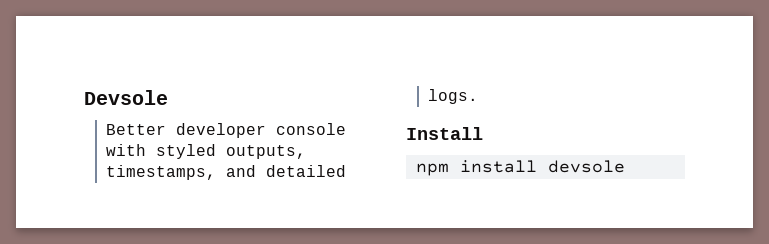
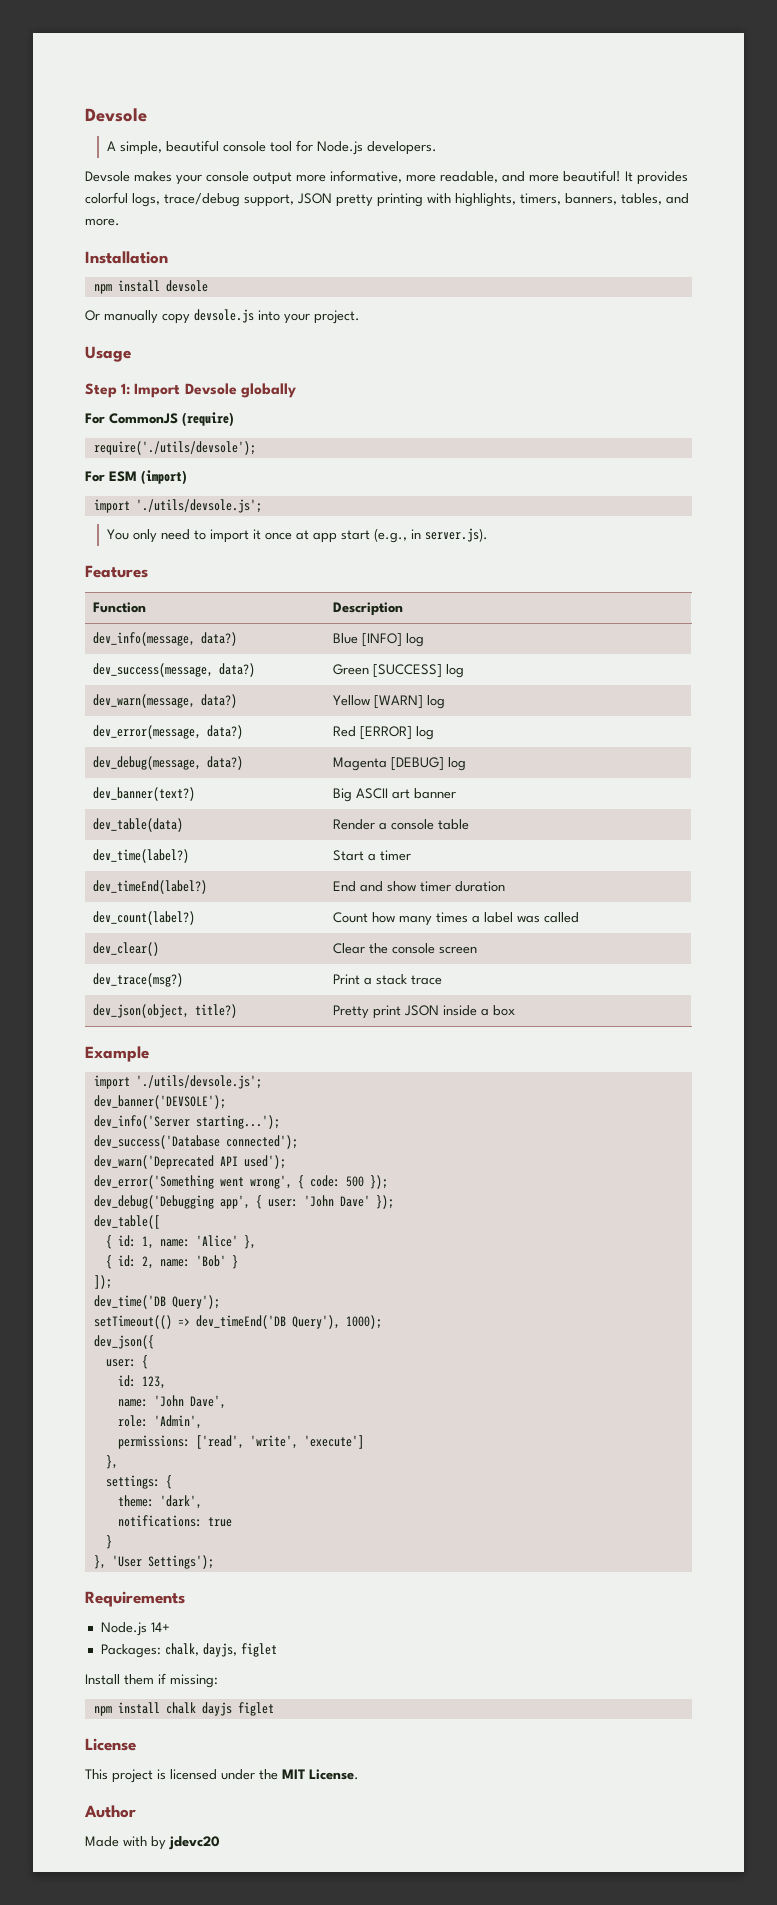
[106,123,347,138] [106,144,307,159] [106,165,347,180] [428,89,479,104] [406,127,483,140] [415,160,625,176] Better developer console with styled outputs, timestamps, and detailed logs. // Install // npm install devsole -> [106,140,437,155] [85,170,688,185] [85,192,689,207] [85,218,120,226] [85,251,168,264] [93,280,208,294] [85,309,360,324] [85,346,131,362] [85,383,296,398] [85,412,234,427] [93,441,256,455] [85,470,187,485] [93,499,262,513] [106,528,488,543] [85,565,148,578] [92,602,146,613] [332,602,403,616] [92,632,237,646] [332,633,424,647] [92,663,255,677] [332,664,464,678] [92,694,237,708] [332,695,445,709] [92,725,243,739] [332,726,434,740] [92,756,243,770] [332,757,466,771] [92,787,195,801] [332,788,456,802] [92,818,183,832] [332,819,469,830] [92,849,189,863] [332,850,411,861] [92,880,207,894] [332,881,505,892] [92,911,195,925] [332,912,579,926] [92,942,159,956] [332,943,477,954] [92,973,183,987] [332,974,442,985] [92,1004,237,1018] [332,1005,515,1019] [85,1046,149,1062] [93,1075,262,1089] [93,1095,226,1109] [93,1115,280,1129] [93,1135,298,1149] [93,1155,286,1169] [93,1175,388,1189] [93,1195,394,1209] [93,1215,160,1229] [105,1235,256,1249] [105,1255,238,1269] [93,1275,112,1289] [93,1295,220,1309] [93,1315,382,1329] [93,1335,154,1349] [105,1355,148,1369] [117,1375,166,1389] [117,1395,226,1409] [117,1415,202,1429] [117,1435,364,1449] [105,1455,118,1469] [105,1475,172,1489] [117,1495,202,1509] [117,1515,232,1527] [105,1535,112,1549] [93,1555,214,1569] [85,1591,185,1607] [100,1622,170,1636] [100,1643,277,1658] [85,1673,218,1688] [93,1702,274,1716] [85,1738,136,1751] [85,1769,359,1783] [84,1805,136,1818] [85,1836,220,1850] A simple, beautiful console tool for Node.js developers. // Devsole makes your console output more informative, more readable, and more beautiful! It provides colorful logs, trace/debug support, JSON pretty printing with highlights, timers, banners, tables, and more. // Installation // npm install devsole // Or manually copy devsole.js into your project. // Usage // Step 1: Import Devsole globally // For CommonJS (require) // require('./utils/devsole'); // For ESM (import) // import './utils/devsole.js'; // You only need to import it once at app start (e.g., in server.js). // Features // Function | Description // dev_info(message, data?) | Blue [INFO] log // dev_success(message, data?) | Green [SUCCESS] log // dev_warn(message, data?) | Yellow [WARN] log // dev_error(message, data?) | Red [ERROR] log // dev_debug(message, data?) | Magenta [DEBUG] log // dev_banner(text?) | Big ASCII art banner // dev_table(data) | Render a console table // dev_time(label?) | Start a timer // dev_timeEnd(label?) | End and show timer duration // dev_count(label?) | Count how many times a label was called // dev_clear() | Clear the console screen // dev_trace(msg?) | Print a stack trace // dev_json(object, title?) | Pretty print JSON inside a box // Example // import './utils/devsole.js'; // dev_banner('DEVSOLE'); // dev_info('Server starting...'); // dev_success('Database connected'); // dev_warn('Deprecated API used'); // dev_error('Something went wrong', { code: 500 }); // dev_debug('Debugging app', { user: 'John Dave' }); // dev_table([ // { id: 1, name: 'Alice' }, // { id: 2, name: 'Bob' } // ]); // dev_time('DB Query'); // setTimeout(() => dev_timeEnd('DB Query'), 1000); // dev_json({ // user: { // id: 123, // name: 'John Dave', // role: 'Admin', // permissions: ['read', 'write', 'execute'] // }, // settings: { // theme: 'dark', // notifications: true // } // }, 'User Settings'); // Requirements // Node.js 14+ // Packages: chalk, dayjs, figlet // Install them if missing: // npm install chalk dayjs figlet // License // This project is licensed under the MIT License. // Author // Made with by jdevc20

